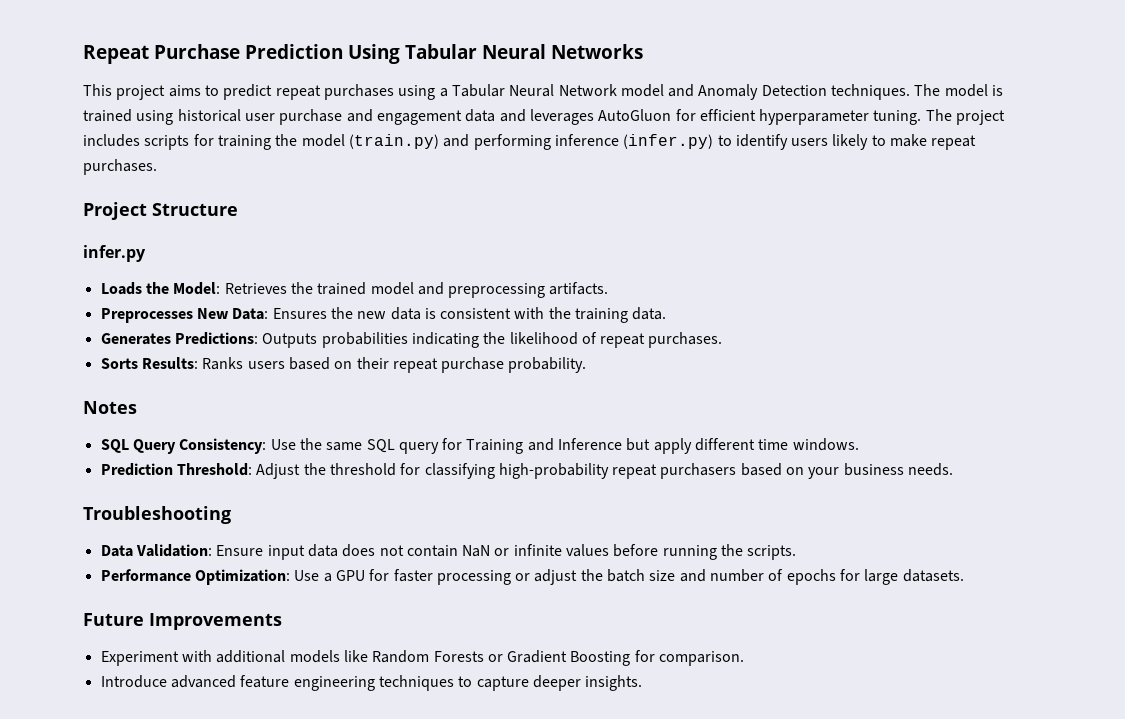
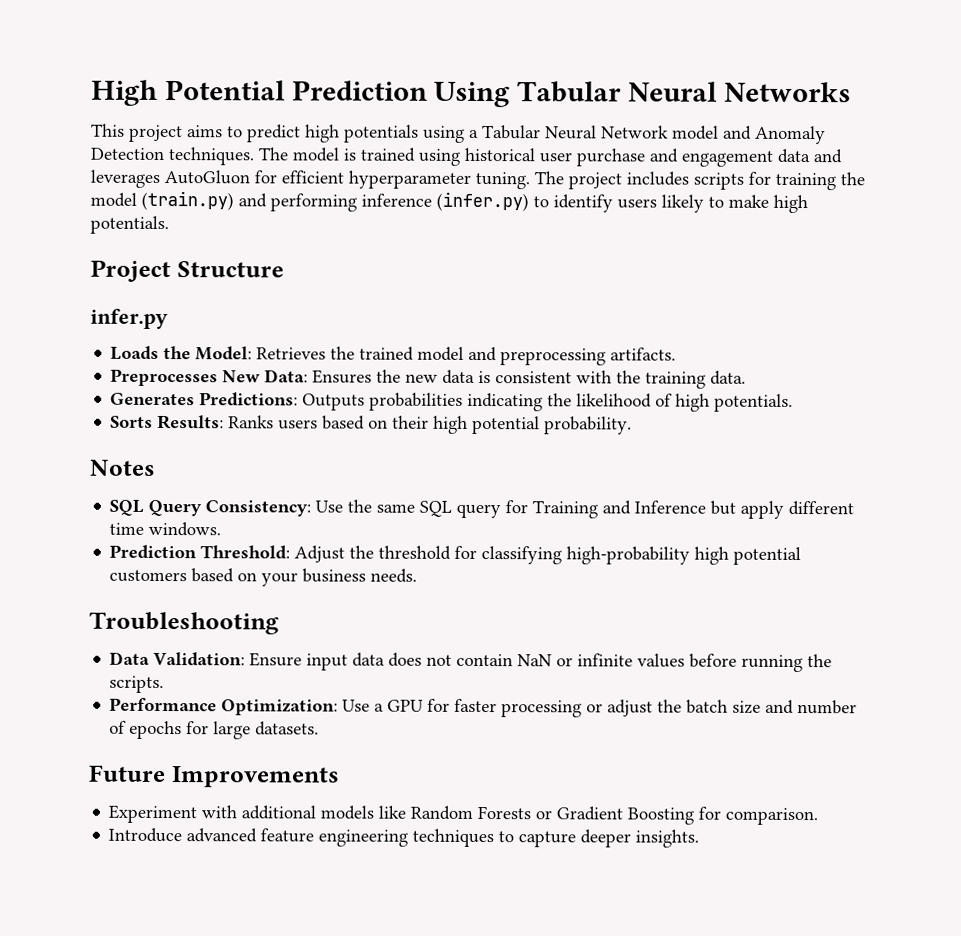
[83,44,240,64] Repeat Purchase -> [91,79,286,106] High Potential
[275,84,394,100] repeat purchases -> [305,124,419,143] high potentials
[931,135,977,150] [83,159,157,175] repeat purchases. -> [773,194,808,214] [90,215,169,235] high potentials.
[600,332,723,348] repeat purchases. -> [675,393,794,412] high potentials.
[392,357,505,373] repeat purchase -> [433,415,541,435] high potential
[612,463,737,479] repeat purchasers -> [694,546,802,566] [109,569,188,583] high potential customers

